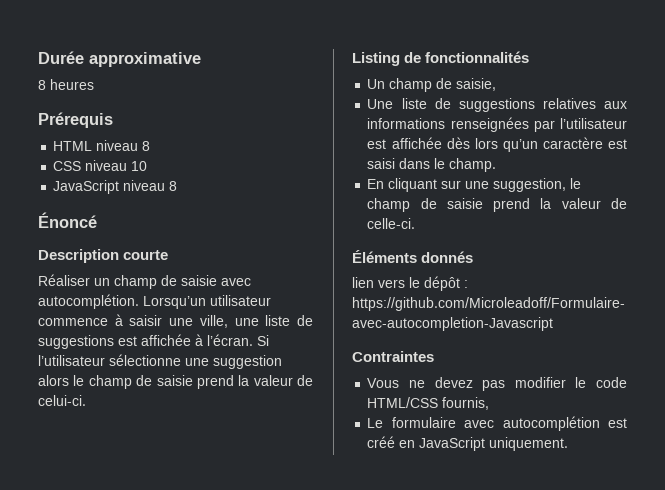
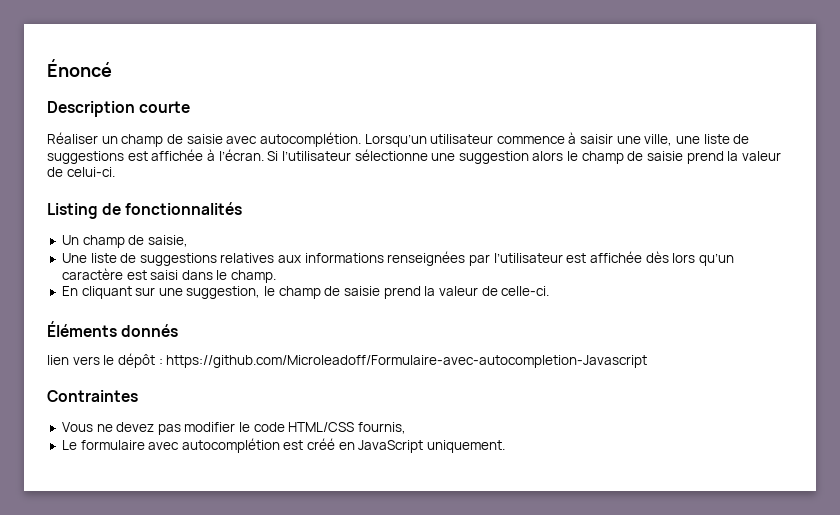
[38,51,201,67] [38,79,94,90] [38,112,113,128] [53,140,151,151] [53,160,148,171] [53,180,178,194] Durée approximative // 8 heures // Prérequis // HTML niveau 8 // CSS niveau 10 // JavaScript niveau 8 // -> (47, 68) none

